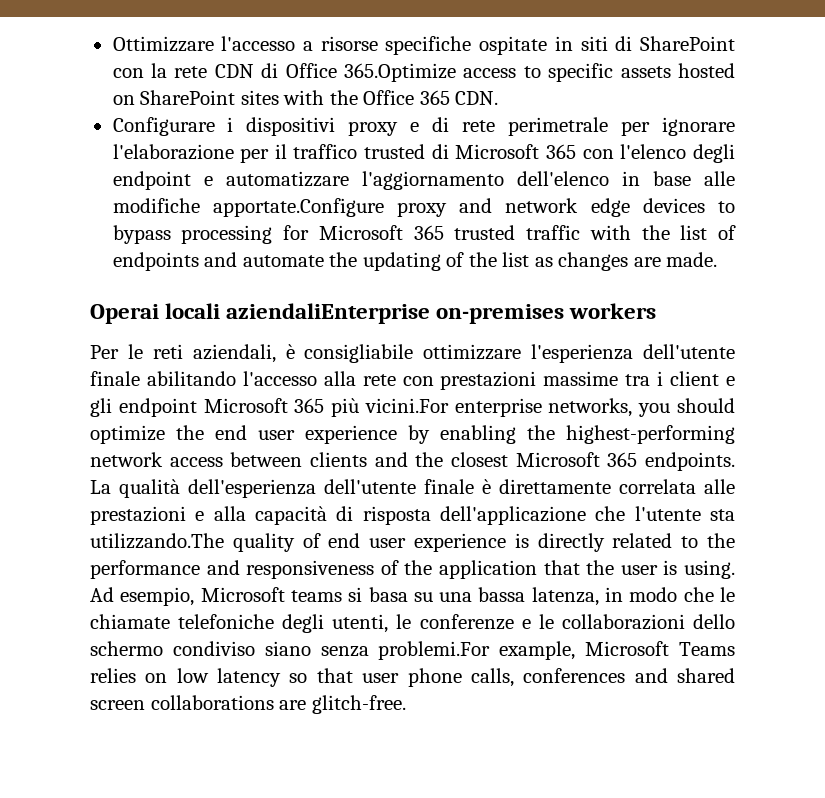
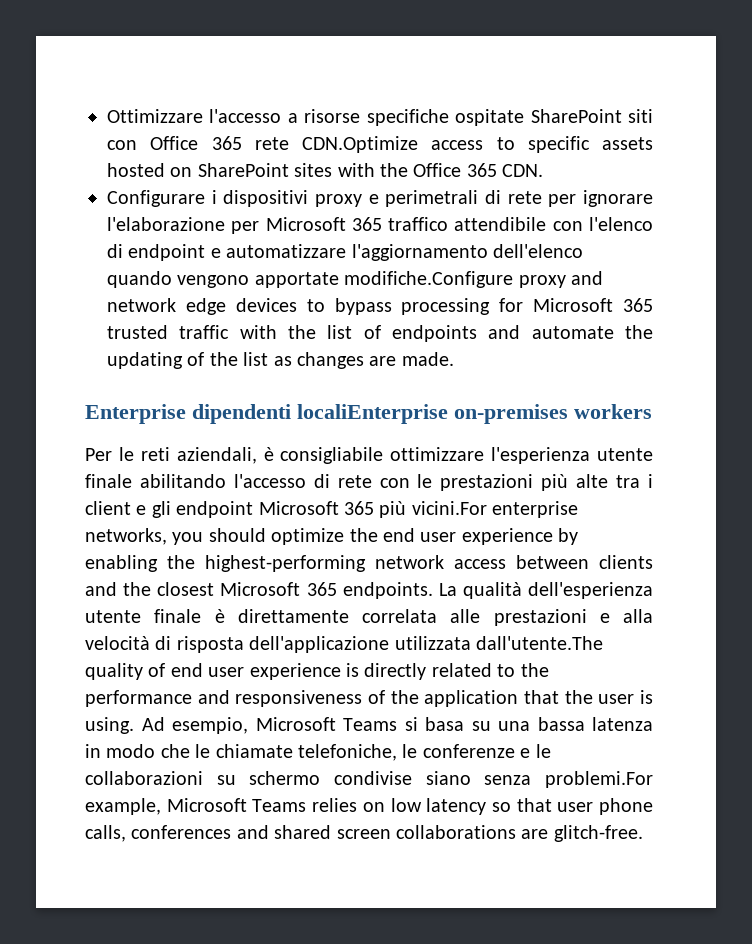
[554,36,736,51] [112,63,456,82] in siti di SharePoint con la rete CDN di Office 365.Optimize -> [530,109,653,123] [107,136,418,153] SharePoint siti con Office 365 rete CDN.Optimize
[432,117,609,136] di rete perimetrale -> [385,190,542,207] perimetrali di rete
[274,144,577,159] il traffico trusted di Microsoft 365 -> [265,217,547,231] Microsoft 365 traffico attendibile
[692,144,735,163] degli -> [107,244,123,258] di
[621,171,735,186] [112,198,384,217] in base alle modifiche apportate.Configure -> [107,271,514,288] quando vengono apportate modifiche.Configure
[90,303,431,324] Operai locali aziendaliEnterprise -> [85,404,448,424] Enterprise dipendenti localiEnterprise
[643,344,735,359] dell'utente -> [597,448,653,461] utente
[323,371,356,386] alla -> [313,474,330,488] di
[440,371,619,390] prestazioni massime -> [417,474,609,491] le prestazioni più alte
[324,479,416,494] dell'utente -> [85,610,141,623] utente
[255,506,327,525] capacità -> [85,636,150,650] velocità
[595,506,735,521] [90,533,224,549] che l'utente sta utilizzando.The -> [394,636,603,650] utilizzata dall'utente.The
[290,590,342,602] teams -> [343,718,397,731] Teams
[531,587,599,606] latenza, -> [592,717,653,731] latenza
[178,614,389,633] telefoniche degli utenti, -> [298,744,397,761] telefoniche,
[693,614,736,629] [90,641,255,656] dello schermo condiviso -> [216,771,413,785] su schermo condivise

